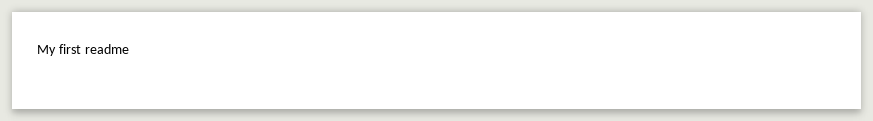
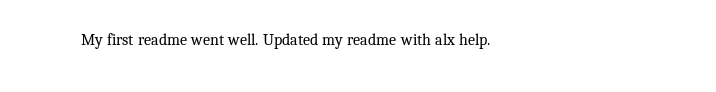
(129, 49) none -> [189,33,491,49] went well. Updated my readme with alx help.

